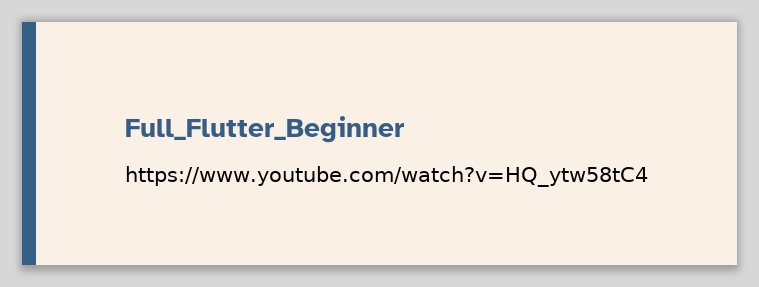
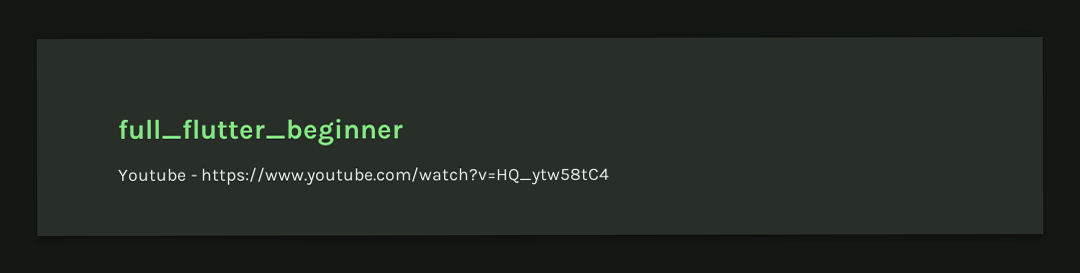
[125,116,404,143] Full_Flutter_Beginner // -> [117,118,404,146] [118,168,198,182] full_flutter_beginner // Youtube -

